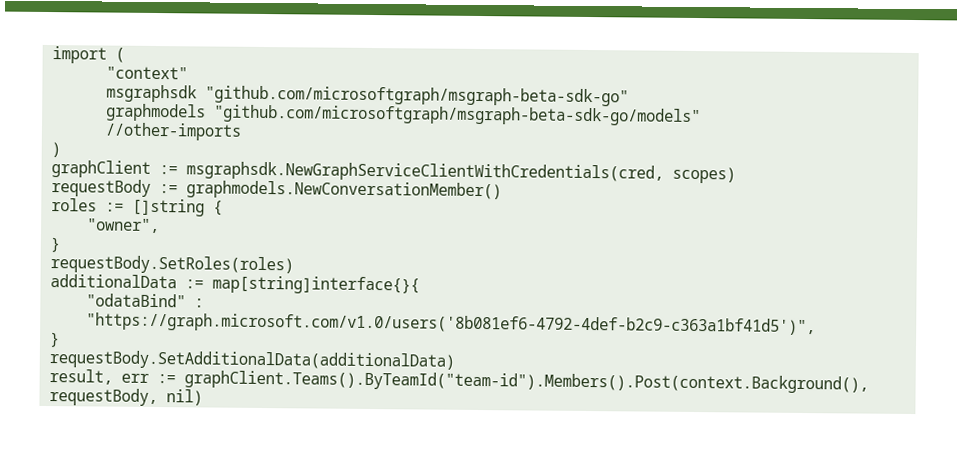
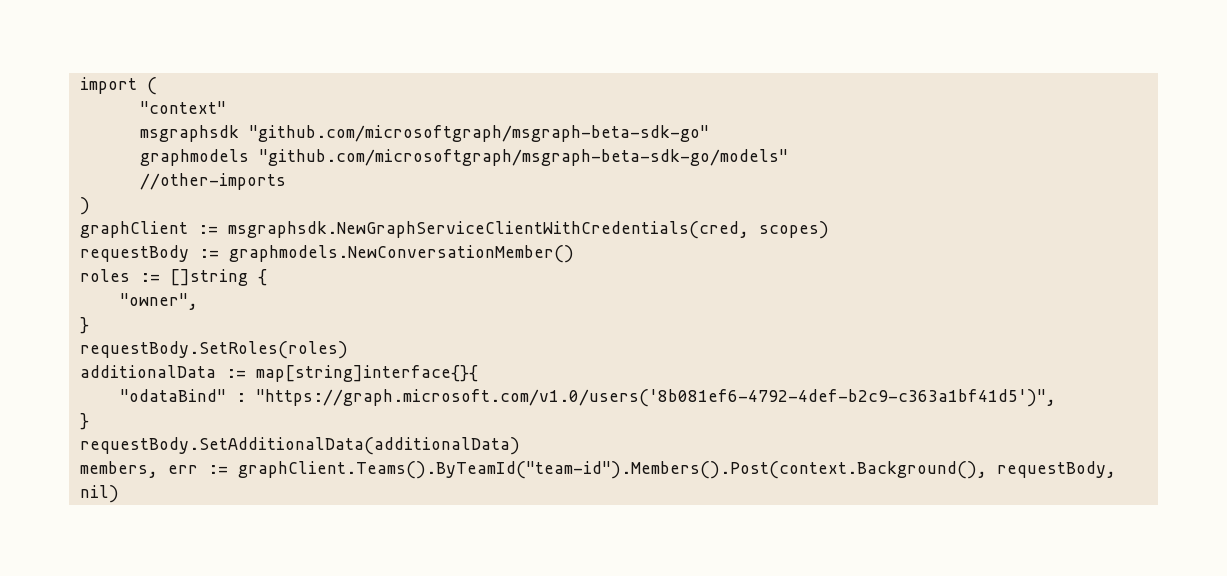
[48,369,113,385] result, -> [80,461,159,478] members,

